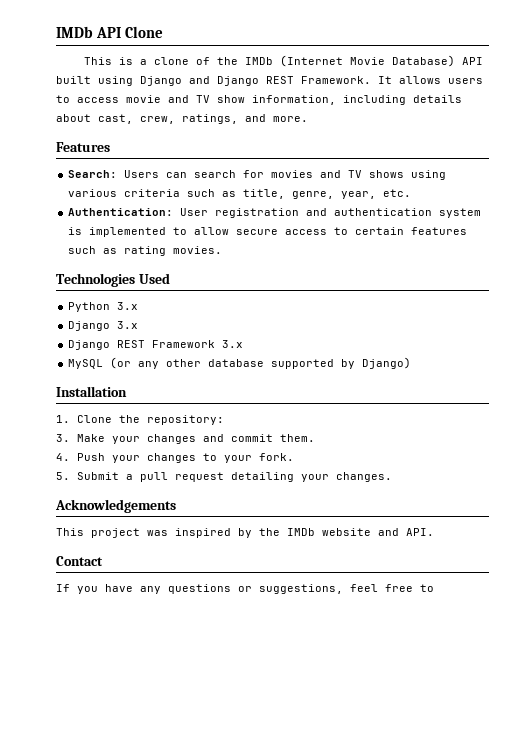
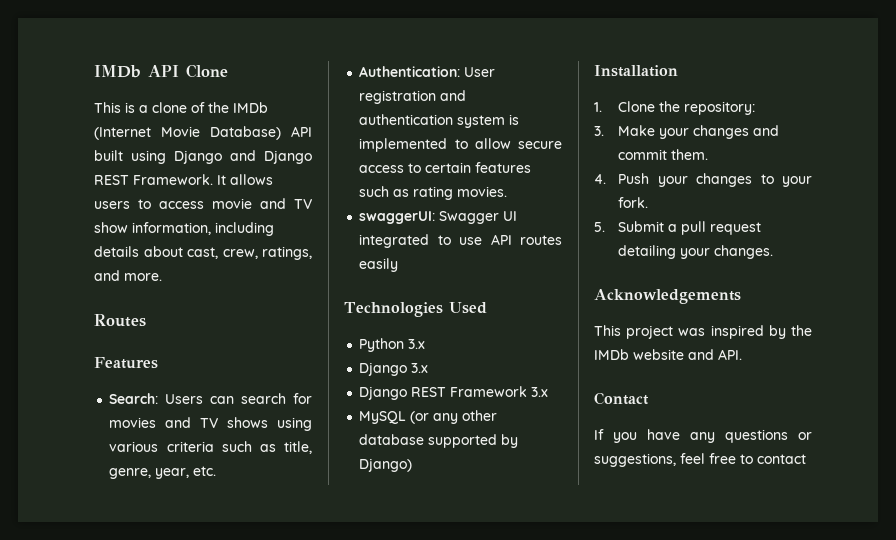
(308, 119) none -> [94,314,146,327] // Routes
(223, 250) none -> [359,211,518,224] [359,234,562,248] [359,258,399,272] // swaggerUI: Swagger UI integrated to use API routes easily
(434, 588) none -> [757,454,806,464] contact

